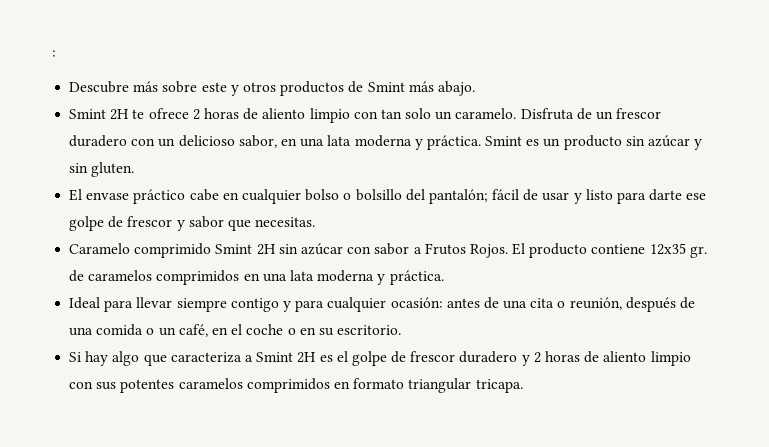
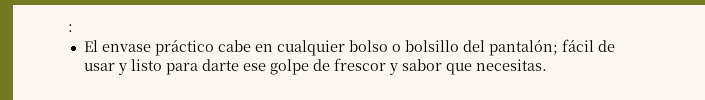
[69,81,475,96] [69,108,662,123] [69,135,703,150] [69,162,135,177] // Descubre más sobre este y otros productos de Smint más abajo. // Smint 2H te ofrece 2 horas de aliento limpio con tan solo un caramelo. Disfruta de un frescor duradero con un delicioso sabor, en una lata moderna y práctica. Smint es un producto sin azúcar y sin gluten. -> (73, 28) none
[69,243,707,258] [69,270,444,285] [69,297,696,312] [69,324,402,337] [69,351,691,366] [69,378,523,393] // Caramelo comprimido Smint 2H sin azúcar con sabor a Frutos Rojos. El producto contiene 12x35 gr. de caramelos comprimidos en una lata moderna y práctica. // Ideal para llevar siempre contigo y para cualquier ocasión: antes de una cita o reunión, después de una comida o un café, en el coche o en su escritorio. // Si hay algo que caracteriza a Smint 2H es el golpe de frescor duradero y 2 horas de aliento limpio con sus potentes caramelos comprimidos en formato triangular tricapa. -> (547, 65) none

